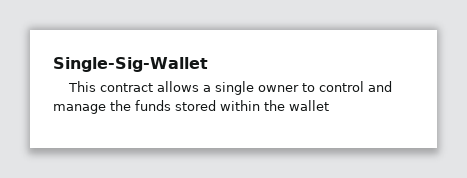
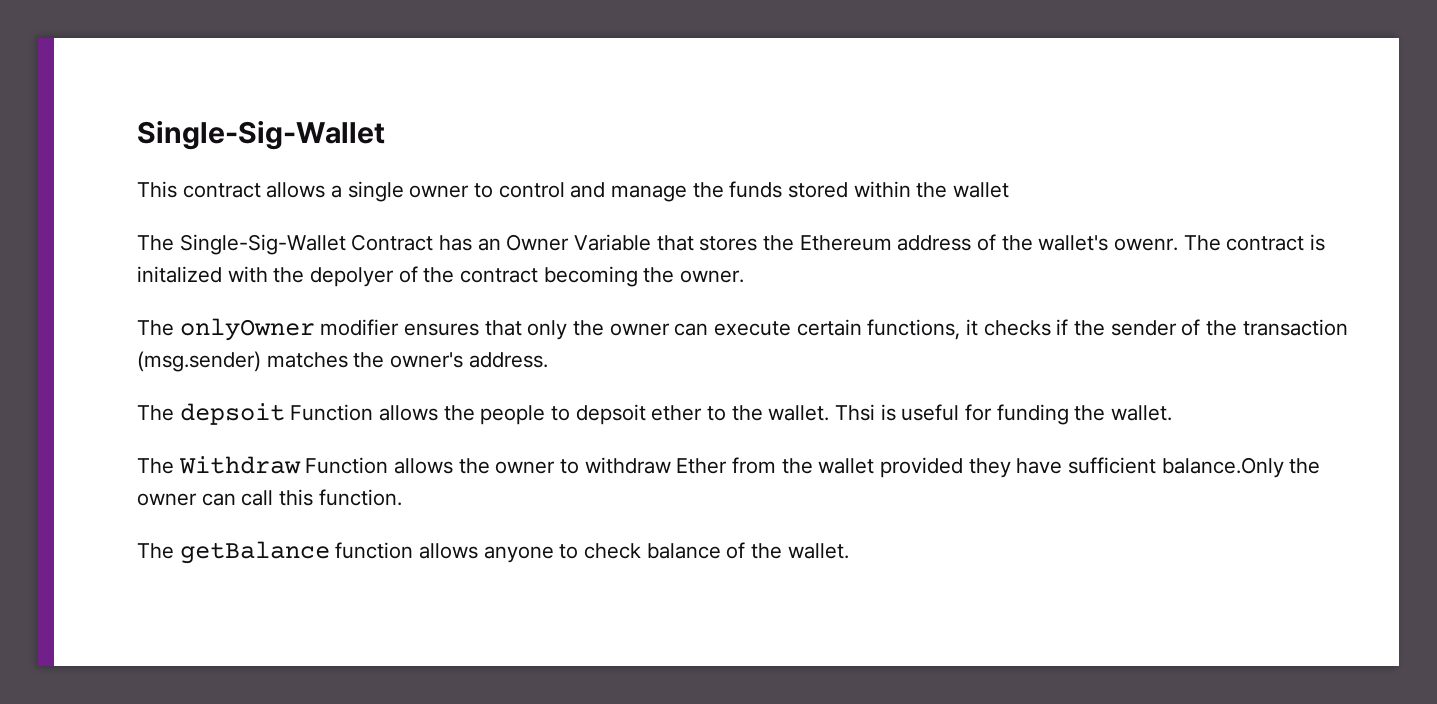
(329, 105) none -> [137,234,1326,255] [137,266,745,287] [137,318,1348,341] [137,351,548,372] [137,403,1173,425] [137,456,1321,478] [137,489,402,506] [137,541,849,564] // The Single-Sig-Wallet Contract has an Owner Variable that stores the Ethereum address of the wallet's owenr. The contract is initalized with the depolyer of the contract becoming the owner. // The onlyOwner modifier ensures that only the owner can execute certain functions, it checks if the sender of the transaction (msg.sender) matches the owner's address. // The depsoit Function allows the people to depsoit ether to the wallet. Thsi is useful for funding the wallet. // The Withdraw Function allows the owner to withdraw Ether from the wallet provided they have sufficient balance.Only the owner can call this function. // The getBalance function allows anyone to check balance of the wallet.

